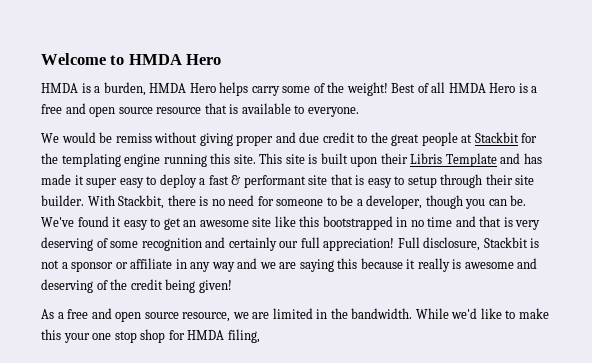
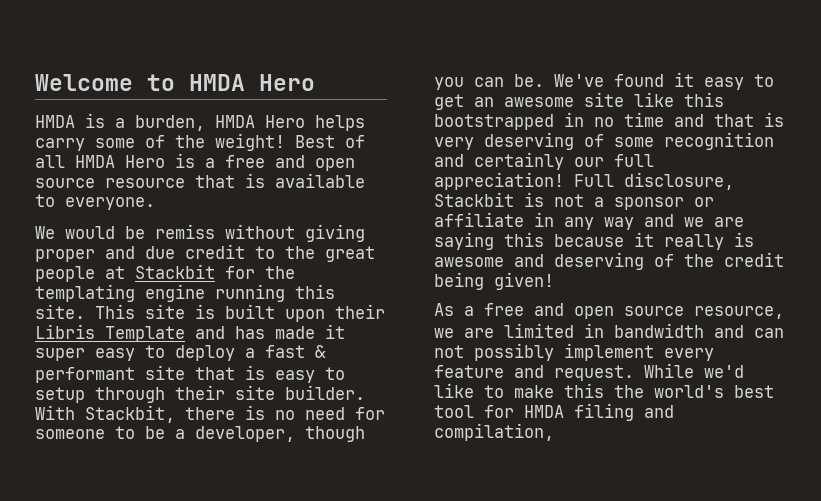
[330,308,413,319] the bandwidth. -> [614,323,784,338] [434,343,714,361] [434,365,634,381] bandwidth and can not possibly implement every feature and request.
[63,329,260,343] your one stop shop for HMDA filing, -> [614,385,774,398] [434,403,674,421] [434,423,554,441] the world's best tool for HMDA filing and compilation,

